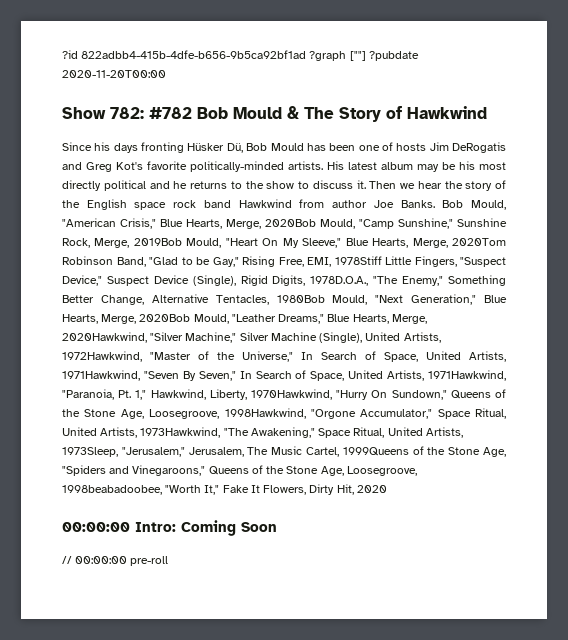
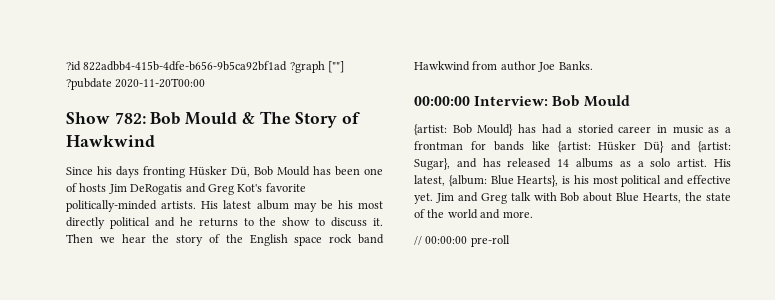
[149,107,192,119] #782 -> (146, 118) none
[442,200,507,210] [62,218,507,229] [62,238,506,248] [62,256,506,267] [62,275,507,286] [62,294,507,305] [62,314,427,324] [62,332,441,343] [62,351,506,362] [62,370,506,381] [62,389,506,400] [62,408,506,419] [62,427,463,438] [62,446,507,457] [62,465,417,476] [62,484,387,495] [62,520,277,536] Bob Mould, "American Crisis," Blue Hearts, Merge, 2020Bob Mould, "Camp Sunshine," Sunshine Rock, Merge, 2019Bob Mould, "Heart On My Sleeve," Blue Hearts, Merge, 2020Tom Robinson Band, "Glad to be Gay," Rising Free, EMI, 1978Stiff Little Fingers, "Suspect Device," Suspect Device (Single), Rigid Digits, 1978D.O.A., "The Enemy," Something Better Change, Alternative Tentacles, 1980Bob Mould, "Next Generation," Blue Hearts, Merge, 2020Bob Mould, "Leather Dreams," Blue Hearts, Merge, 2020Hawkwind, "Silver Machine," Silver Machine (Single), United Artists, 1972Hawkwind, "Master of the Universe," In Search of Space, United Artists, 1971Hawkwind, "Seven By Seven," In Search of Space, United Artists, 1971Hawkwind, "Paranoia, Pt. 1," Hawkwind, Liberty, 1970Hawkwind, "Hurry On Sundown," Queens of the Stone Age, Loosegroove, 1998Hawkwind, "Orgone Accumulator," Space Ritual, United Artists, 1973Hawkwind, "The Awakening," Space Ritual, United Artists, 1973Sleep, "Jerusalem," Jerusalem, The Music Cartel, 1999Queens of the Stone Age, "Spiders and Vinegaroons," Queens of the Stone Age, Loosegroove, 1998beabadoobee, "Worth It," Fake It Flowers, Dirty Hit, 2020 // 00:00:00 Intro: Coming Soon -> [414,95,630,107] [414,124,731,136] [414,141,731,153] [414,158,731,170] [414,175,731,187] [414,192,731,204] [414,209,533,219] // 00:00:00 Interview: Bob Mould // {artist: Bob Mould} has had a storied career in music as a frontman for bands like {artist: Hüsker Dü} and {artist: Sugar}, and has released 14 albums as a solo artist. His latest, {album: Blue Hearts}, is his most political and effective yet. Jim and Greg talk with Bob about Blue Hearts, the state of the world and more.

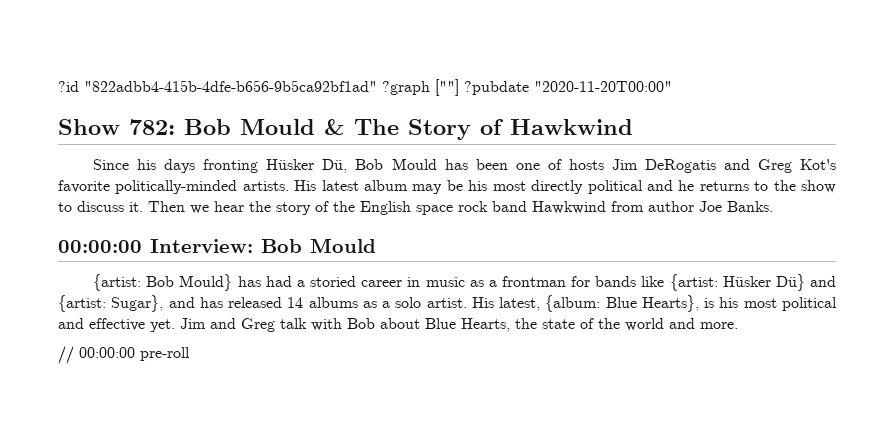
[83,61,288,71] 822adbb4-415b-4dfe-b656-9b5ca92bf1ad -> [84,80,377,92] "822adbb4-415b-4dfe-b656-9b5ca92bf1ad"
[115,78,206,88] 2020-11-20T00:00 -> [534,81,672,92] "2020-11-20T00:00"

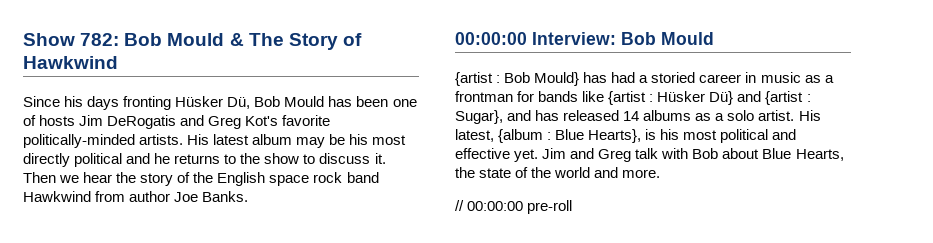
[58,79,672,96] ?id "822adbb4-415b-4dfe-b656-9b5ca92bf1ad" ?graph [""] ?pubdate "2020-11-20T00:00" // -> (23, 39) none
[93,274,142,291] {artist: -> [455,72,501,86] {artist :
[669,274,718,291] {artist: -> [608,91,654,105] {artist :
[58,295,106,312] {artist: -> [765,91,811,105] {artist :
[545,295,601,312] {album: -> [498,129,552,143] {album :

